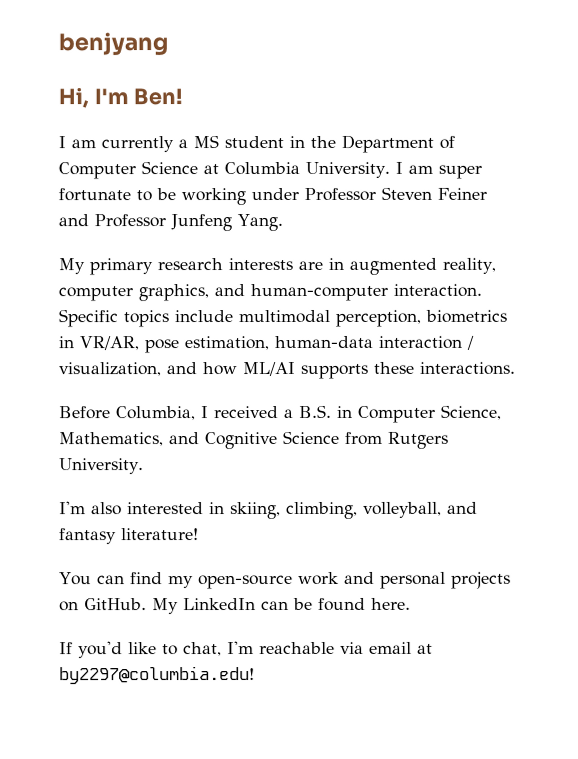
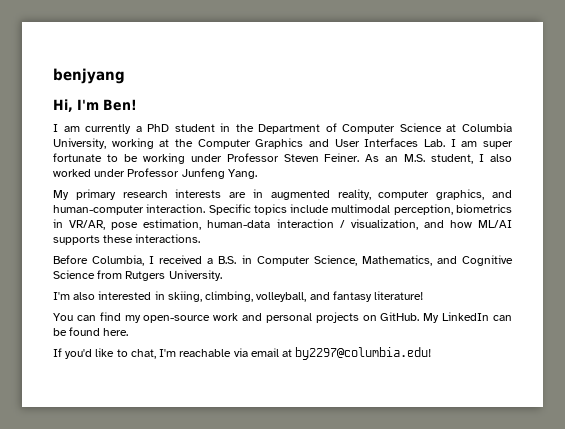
[193,135,219,149] MS -> [147,124,170,132] PhD
[305,161,390,178] University. -> [53,138,446,149] University, working at the Computer Graphics and User Interfaces Lab.
[437,187,487,200] [58,214,89,227] Feiner and -> [324,153,512,164] [53,169,126,177] Feiner. As an M.S. student, I also worked under

